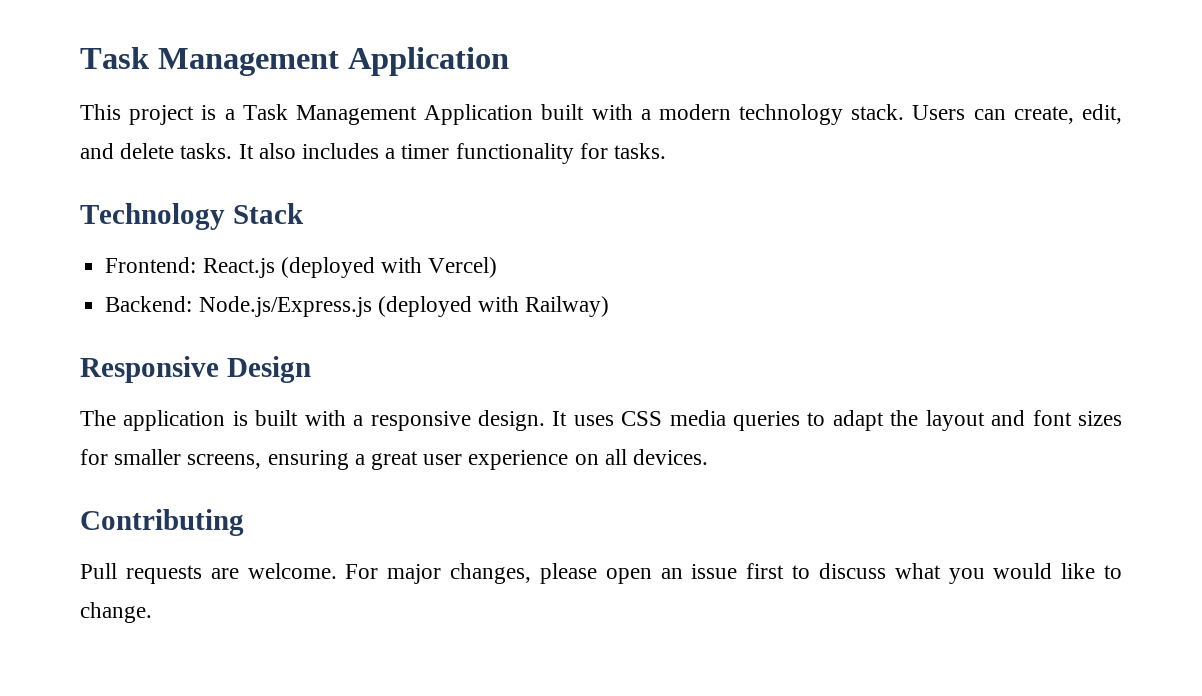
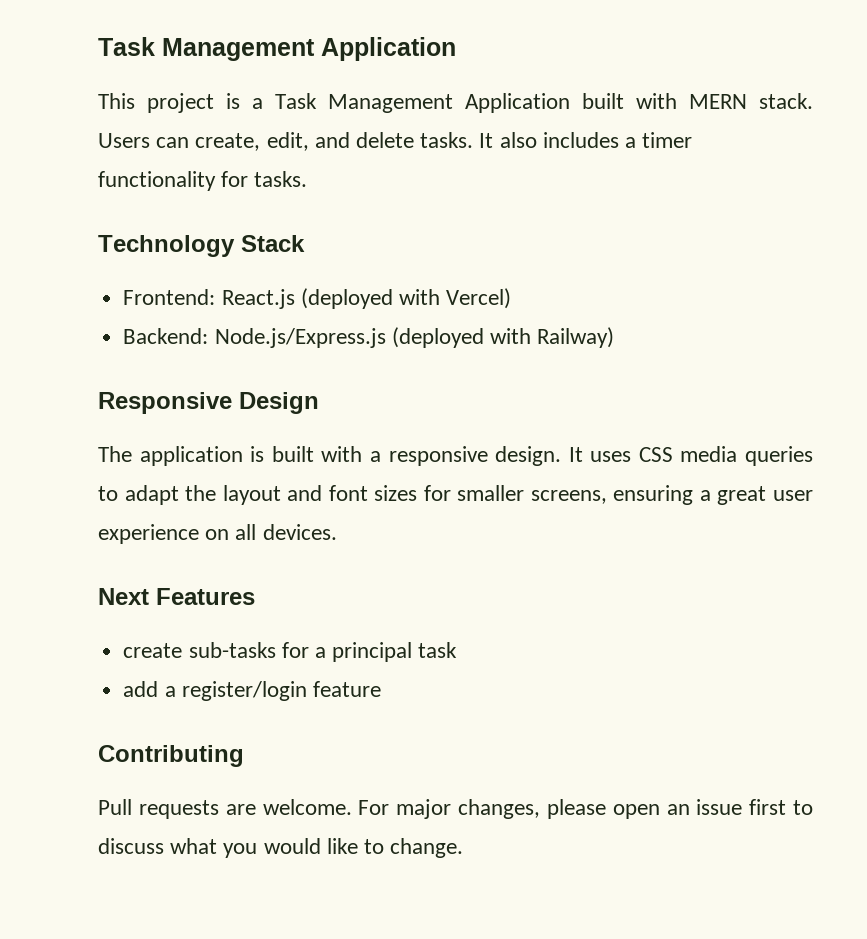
[640,104,844,125] a modern technology -> [689,94,747,109] MERN
(709, 457) none -> [98,588,255,605] [123,642,458,662] [123,681,381,701] // Next Features // create sub-tasks for a principal task // add a register/login feature

